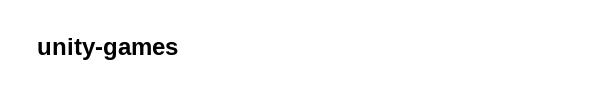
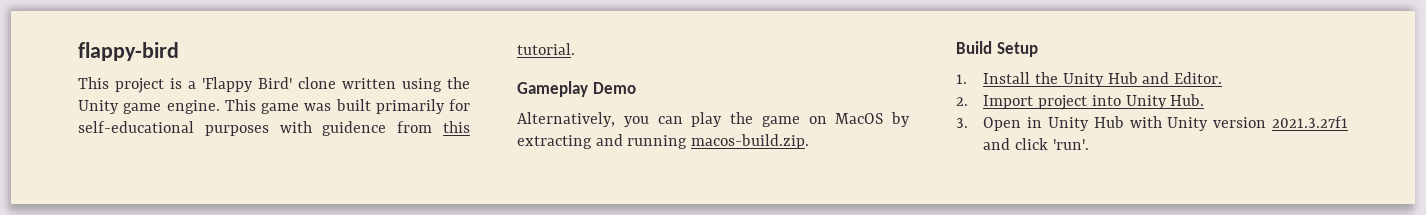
[37,38,178,60] unity-games -> [78,42,179,61] [78,77,470,93] [78,99,470,114] [78,121,471,136] [517,43,575,55] [517,81,636,97] [517,112,910,127] [517,134,810,149] [956,41,1038,57] [956,72,1222,87] [956,94,1205,110] [956,116,1348,131] [983,138,1089,150] flappy-bird // This project is a 'Flappy Bird' clone written using the Unity game engine. This game was built primarily for self-educational purposes with guidence from this tutorial. // Gameplay Demo // Alternatively, you can play the game on MacOS by extracting and running macos-build.zip. // Build Setup // 1. Install the Unity Hub and Editor. // 2. Import project into Unity Hub. // 3. Open in Unity Hub with Unity version 2021.3.27f1 and click 'run'.

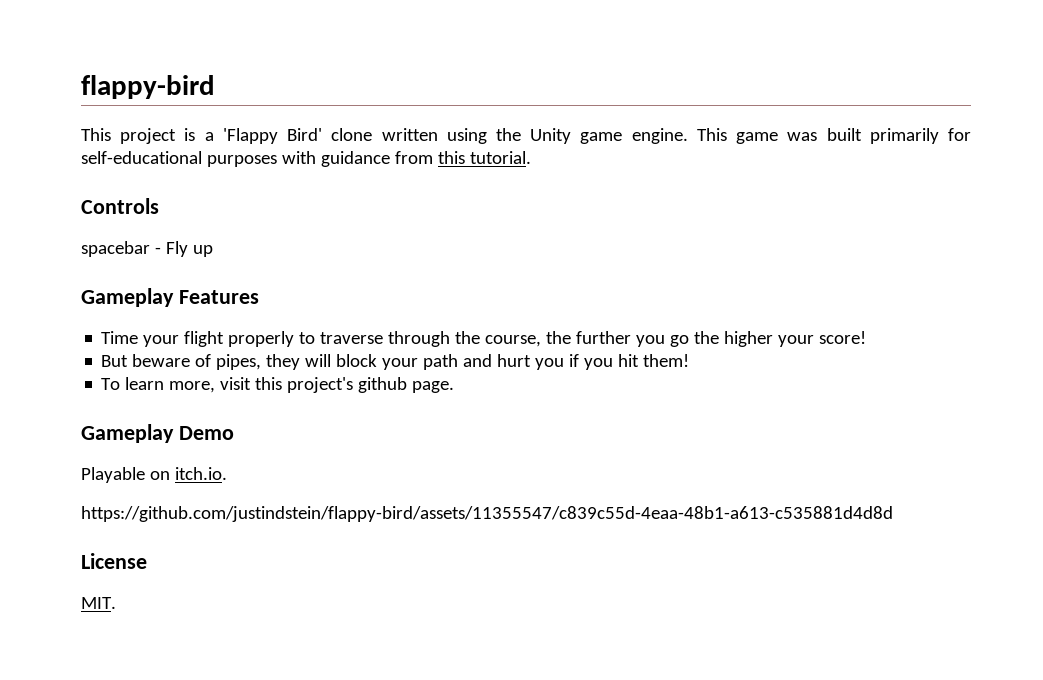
[322,121,387,136] guidence -> [320,151,390,167] guidance
[517,81,636,97] [517,112,910,127] [517,134,810,149] [956,41,1038,57] [956,72,1222,87] [956,94,1205,110] [956,116,1348,131] [983,138,1089,150] Gameplay Demo // Alternatively, you can play the game on MacOS by extracting and running macos-build.zip. // Build Setup // 1. Install the Unity Hub and Editor. // 2. Import project into Unity Hub. // 3. Open in Unity Hub with Unity version 2021.3.27f1 and click 'run'. -> [81,198,159,214] [81,241,213,257] [81,288,259,307] [101,331,867,347] [101,354,690,370] [101,377,455,393] [81,424,234,443] [81,467,227,483] [81,506,893,522] [81,553,147,569] [81,597,116,609] Controls // spacebar - Fly up // Gameplay Features // Time your flight properly to traverse through the course, the further you go the higher your score! // But beware of pipes, they will block your path and hurt you if you hit them! // To learn more, visit this project's github page. // Gameplay Demo // Playable on itch.io. // https://github.com/justindstein/flappy-bird/assets/11355547/c839c55d-4eaa-48b1-a613-c535881d4d8d // License // MIT.

